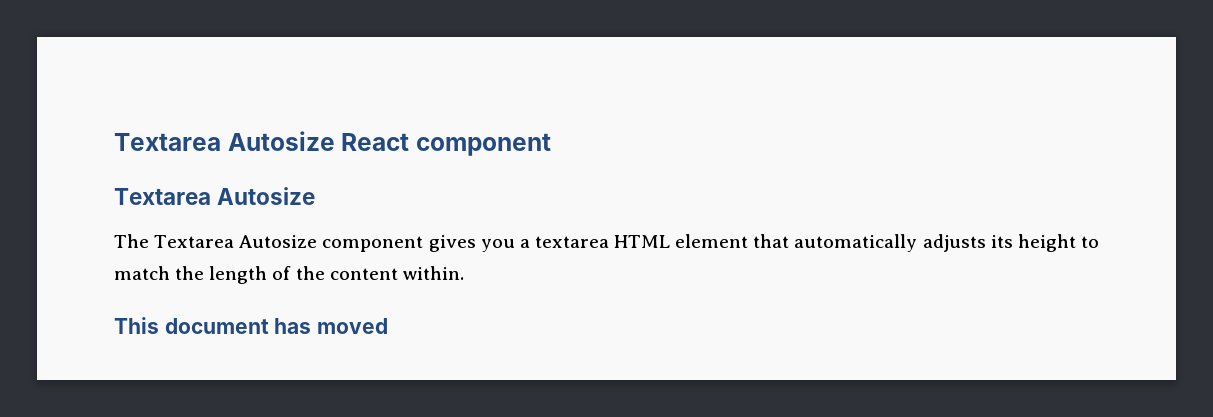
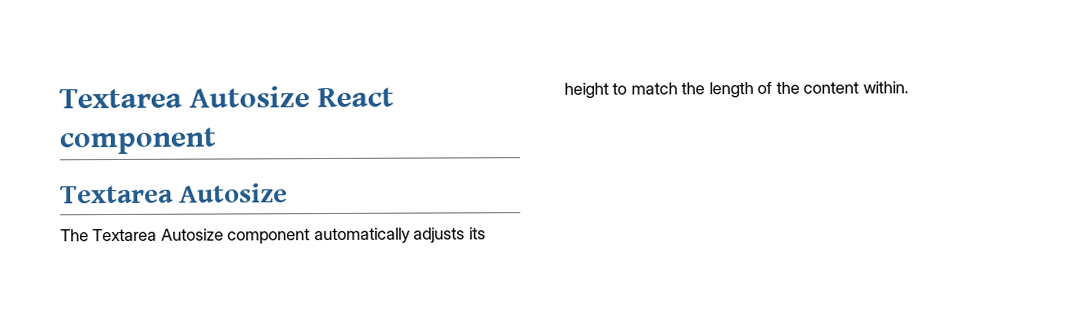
[428,234,790,252] gives you a textarea HTML element that -> (311, 236) none
[114,317,389,334] // This document has moved -> (909, 87) none

